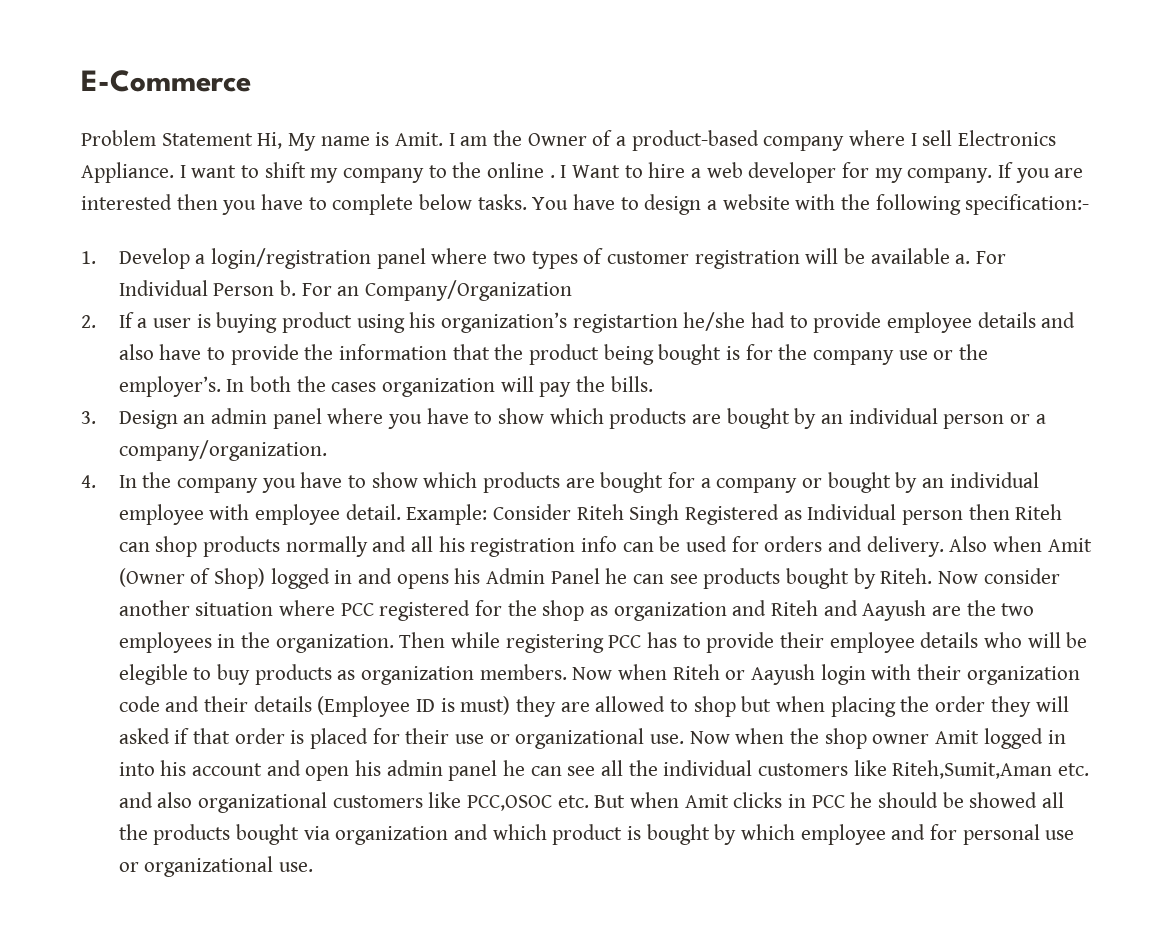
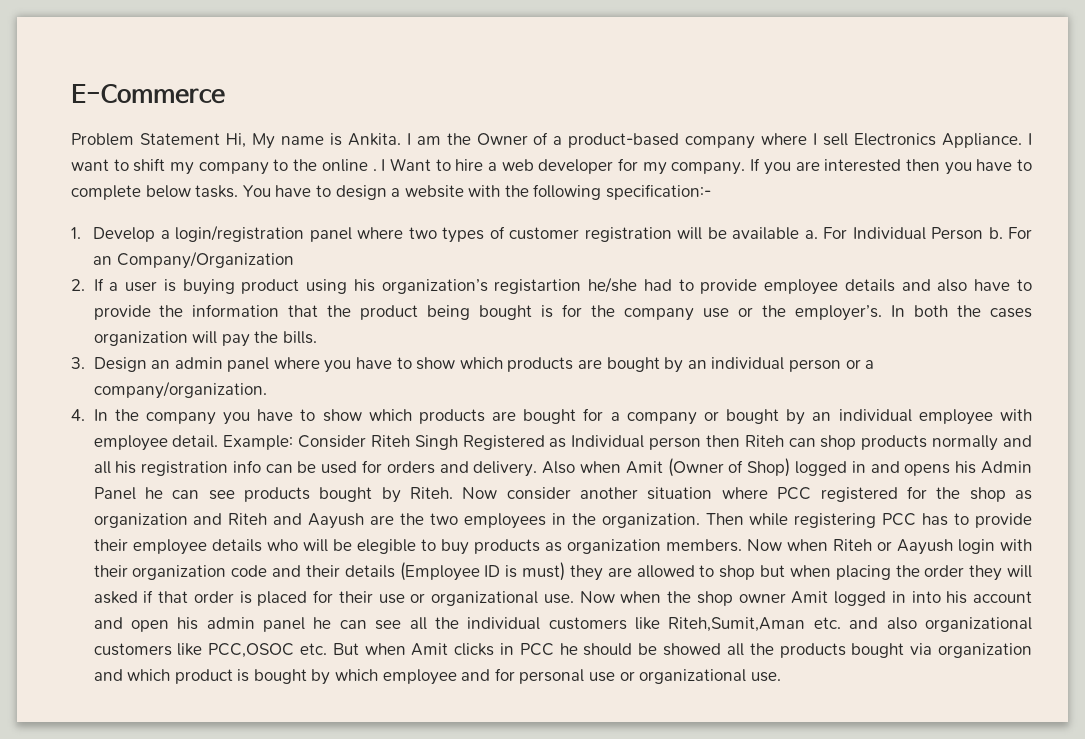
[395,132,444,146] Amit. -> [347,133,401,146] Ankita.

